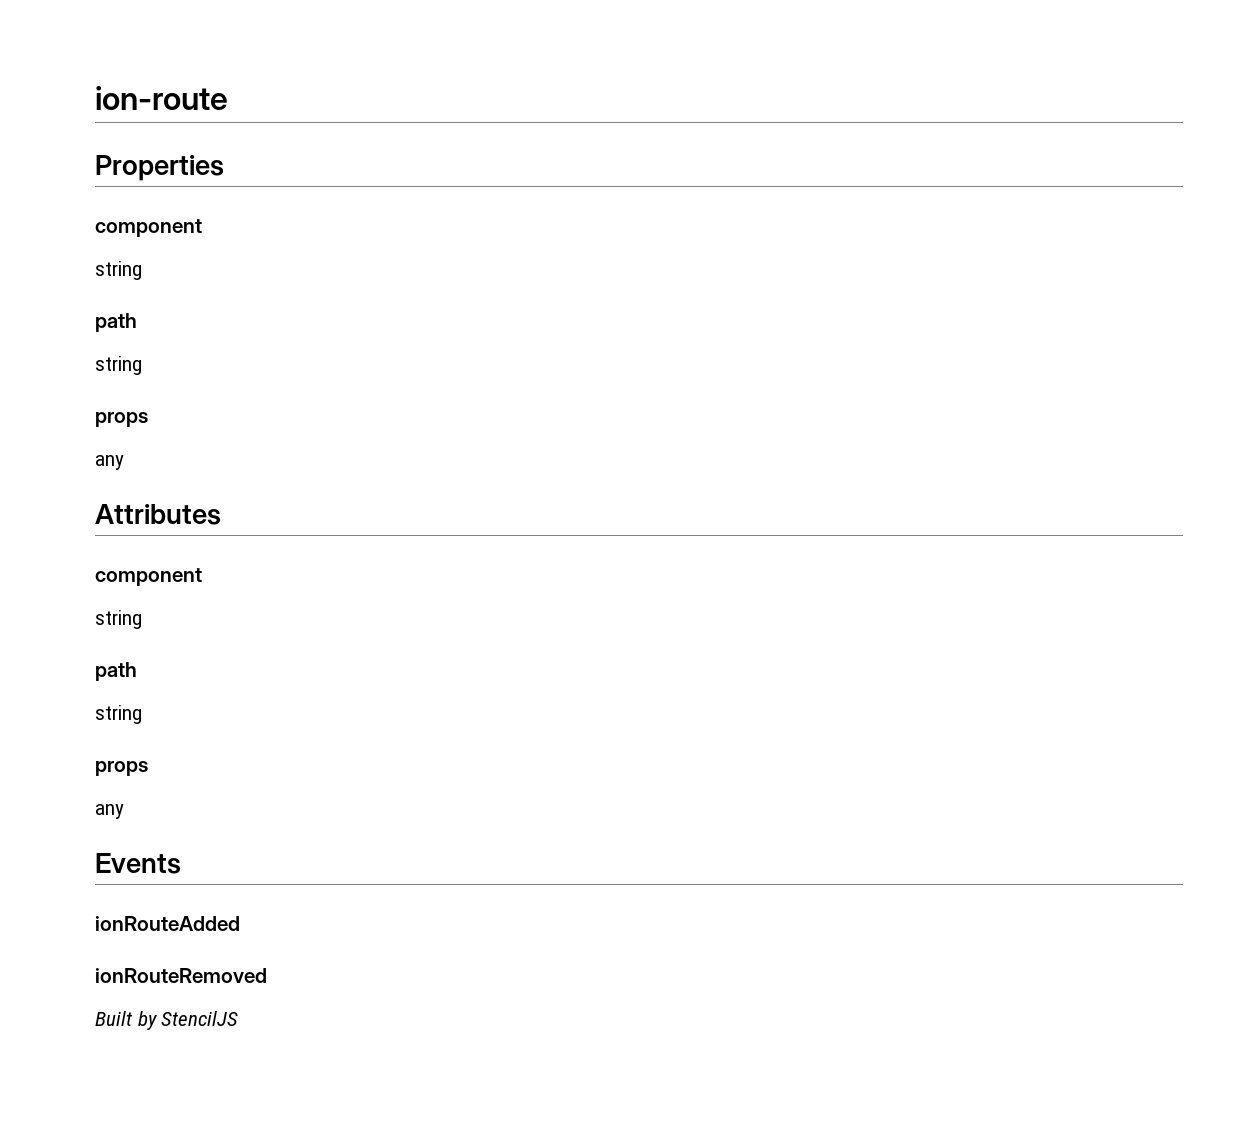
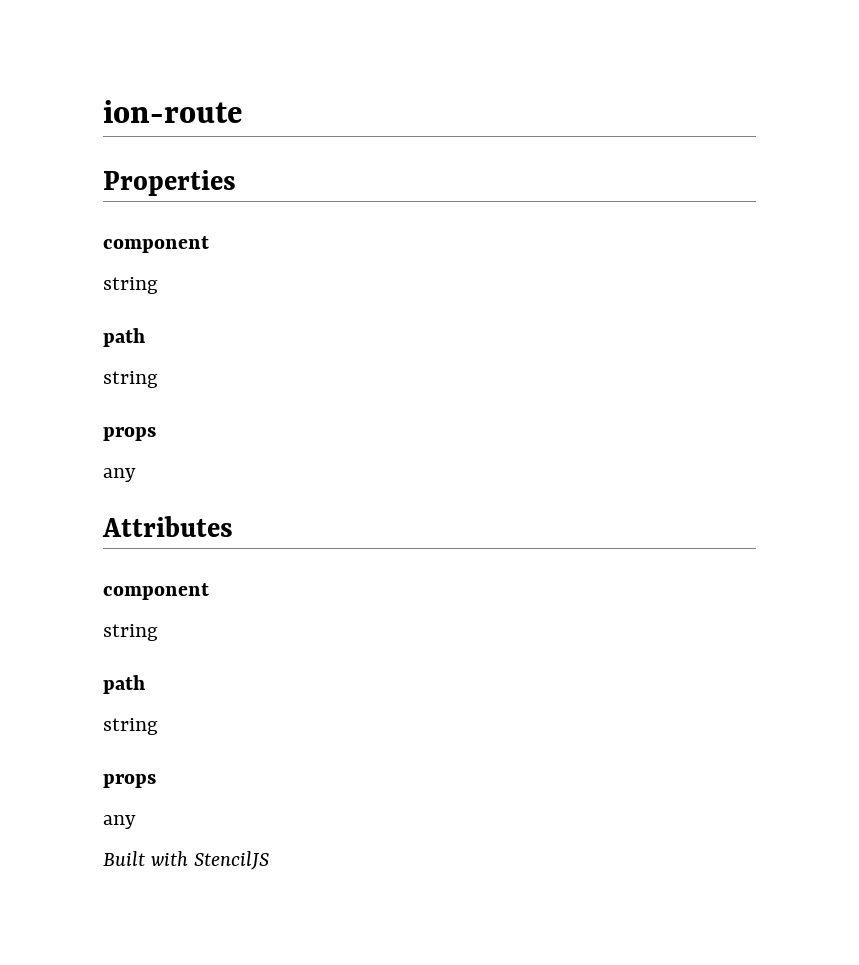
[95,853,181,874] [95,916,240,931] [95,968,267,983] // Events // ionRouteAdded // ionRouteRemoved -> (136, 822) none
[137,1011,157,1030] by -> [151,851,189,866] with

